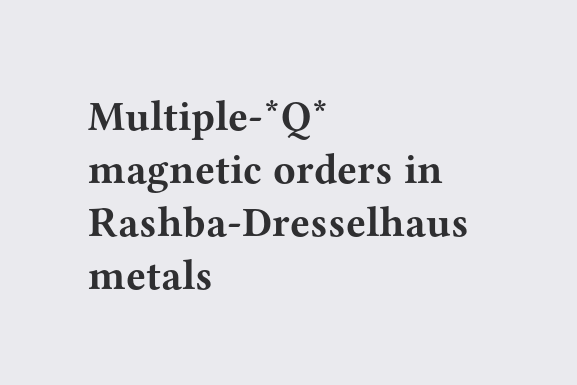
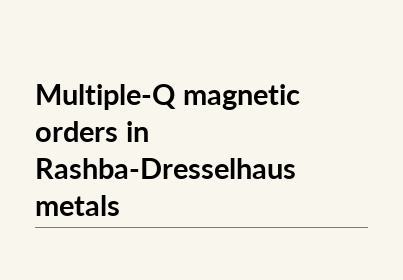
[88,99,329,140] Multiple-*Q* -> [35,84,176,110] Multiple-Q

